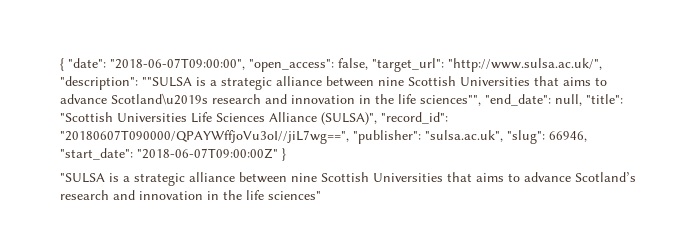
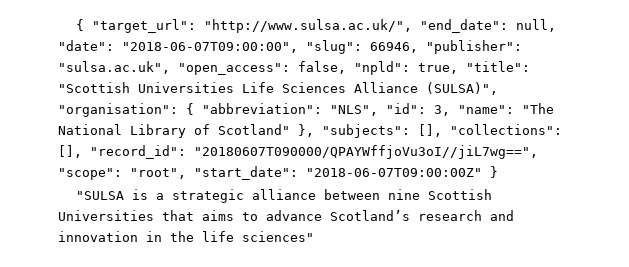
[60,58,602,72] [60,76,607,90] [60,93,582,106] { "date": "2018-06-07T09:00:00", "open_access": false, "target_url": "http://www.sulsa.ac.uk/", "description": ""SULSA is a strategic alliance between nine Scottish Universities that aims to advance Scotland\u2019s research and innovation in the life sciences"", "end_date": null, -> [76,19,557,33] [58,40,522,54] [58,61,458,75] { "target_url": "http://www.sulsa.ac.uk/", "end_date": null, "date": "2018-06-07T09:00:00", "slug": 66946, "publisher": "sulsa.ac.uk", "open_access": false, "npld": true,
[381,112,448,124] [60,130,587,144] "record_id": "20180607T090000/QPAYWffjoVu3oI//jiL7wg==", "publisher": "sulsa.ac.uk", "slug": 66946, -> [58,103,554,117] [58,124,562,138] [58,145,538,159] [58,168,186,180] "organisation": { "abbreviation": "NLS", "id": 3, "name": "The National Library of Scotland" }, "subjects": [], "collections": [], "record_id": "20180607T090000/QPAYWffjoVu3oI//jiL7wg==", "scope": "root",

